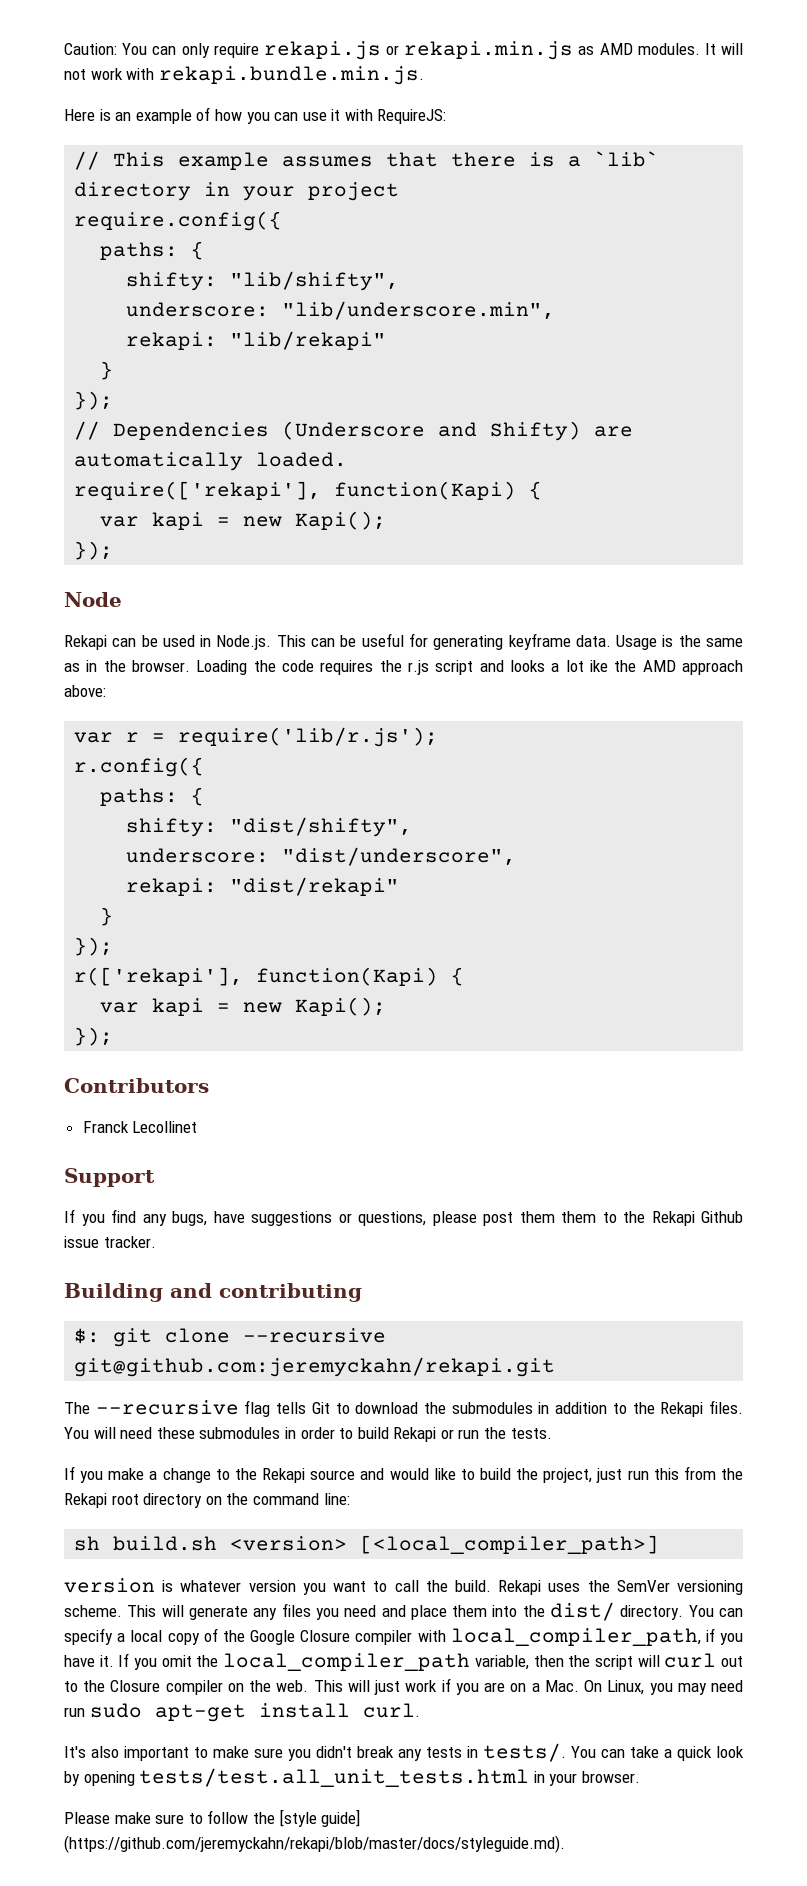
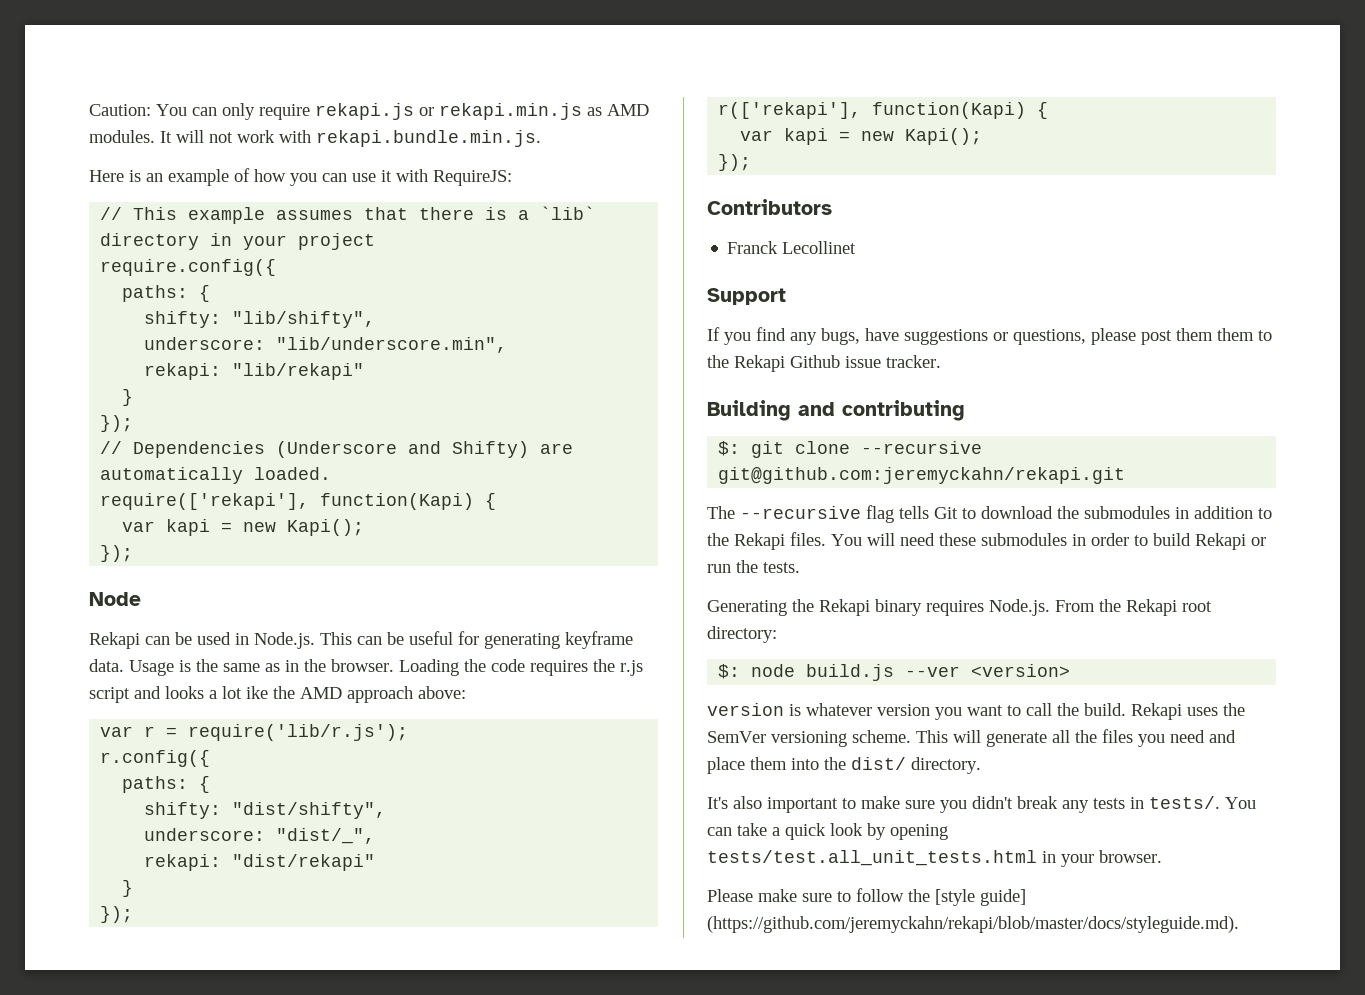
[282,847,517,866] "dist/underscore", -> [276,828,376,844] "dist/_",
[64,1466,743,1483] [64,1493,350,1508] [74,1536,218,1551] If you make a change to the Rekapi source and would like to build the project, just run this from the Rekapi root directory on the command line: // sh build.sh -> [707,599,1212,616] [707,626,777,643] [718,664,961,681] Generating the Rekapi binary requires Node.js. From the Rekapi root directory: // $: node build.js --ver
[360,1535,660,1554] [<local_compiler_path>] -> (1071, 670) none
[253,1608,278,1620] any -> [1052,730,1097,743] all the
[688,1605,743,1617] [64,1628,743,1646] [64,1653,743,1671] [64,1678,743,1695] [64,1703,420,1722] You can specify a local copy of the Google Closure compiler with local_compiler_path, if you have it. If you omit the local_compiler_path variable, then the script will curl out to the Closure compiler on the web. This will just work if you are on a Mac. On Linux, you may need run sudo apt-get install curl. -> (981, 765) none

